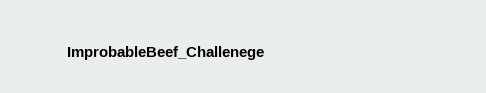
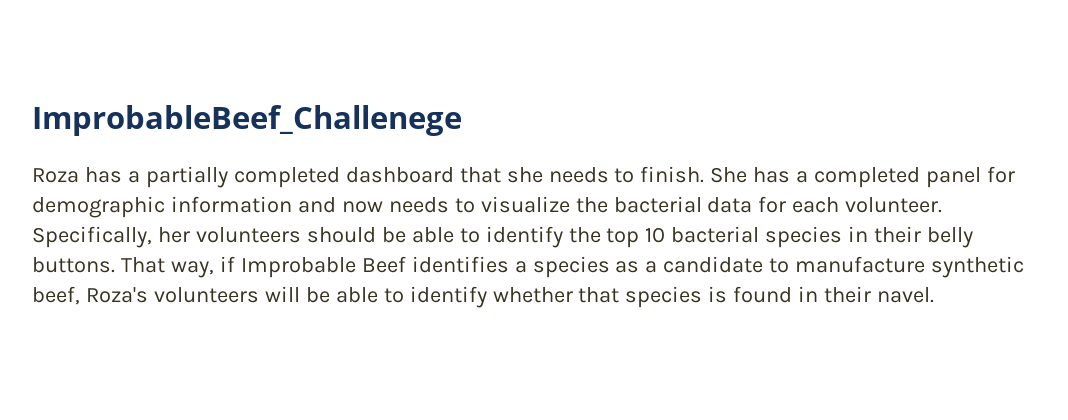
(264, 53) none -> [32,166,1016,188] [32,196,943,218] [32,226,974,248] [32,256,1025,278] [32,286,935,308] // Roza has a partially completed dashboard that she needs to finish. She has a completed panel for demographic information and now needs to visualize the bacterial data for each volunteer. Specifically, her volunteers should be able to identify the top 10 bacterial species in their belly buttons. That way, if Improbable Beef identifies a species as a candidate to manufacture synthetic beef, Roza's volunteers will be able to identify whether that species is found in their navel.

